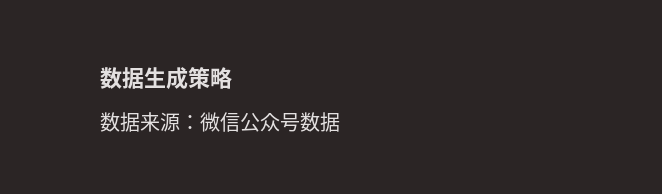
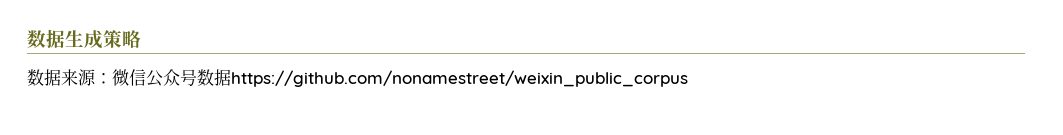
(340, 122) none -> [231,70,688,87] https://github.com/nonamestreet/weixin_public_corpus

